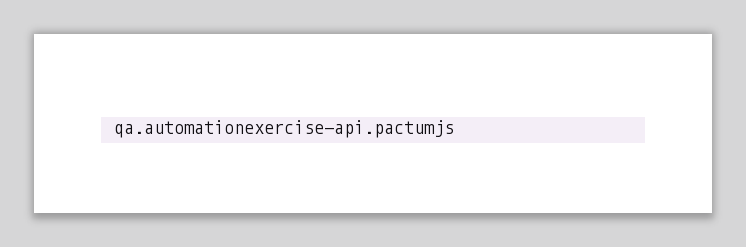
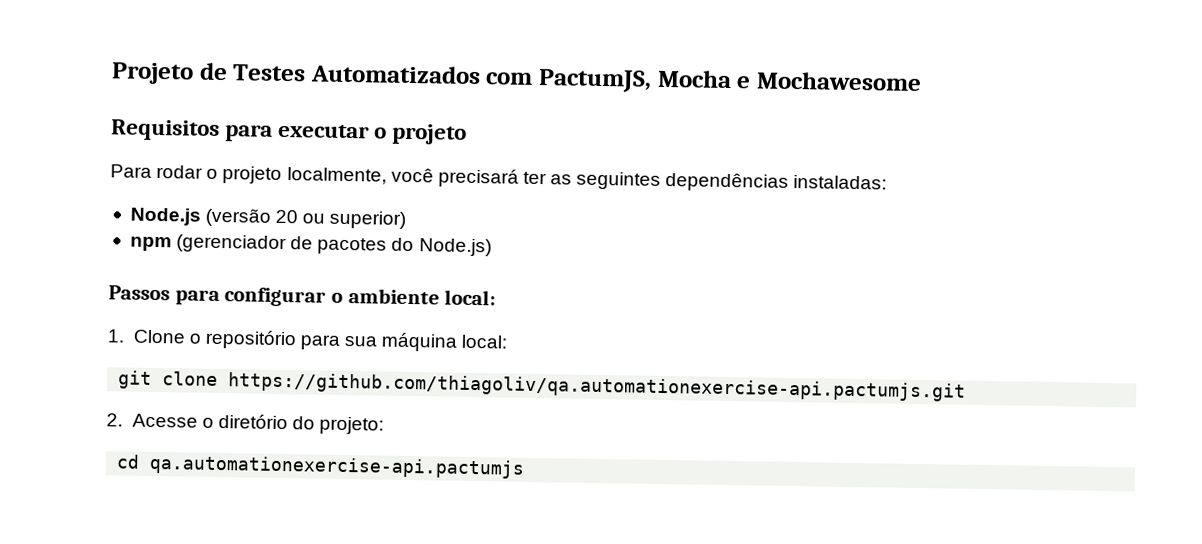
(113, 129) none -> [111,62,922,93] [111,119,468,145] [110,164,888,192] [129,207,407,229] [129,234,492,257] [108,285,497,307] [107,329,508,352] [118,370,967,402] [106,413,385,435] [116,454,141,469] Projeto de Testes Automatizados com PactumJS, Mocha e Mochawesome // Requisitos para executar o projeto // Para rodar o projeto localmente, você precisará ter as seguintes dependências instaladas: // Node.js (versão 20 ou superior) // npm (gerenciador de pacotes do Node.js) // Passos para configurar o ambiente local: // 1. Clone o repositório para sua máquina local: // git clone https://github.com/thiagoliv/qa.automationexercise-api.pactumjs.git // 2. Acesse o diretório do projeto: // cd

